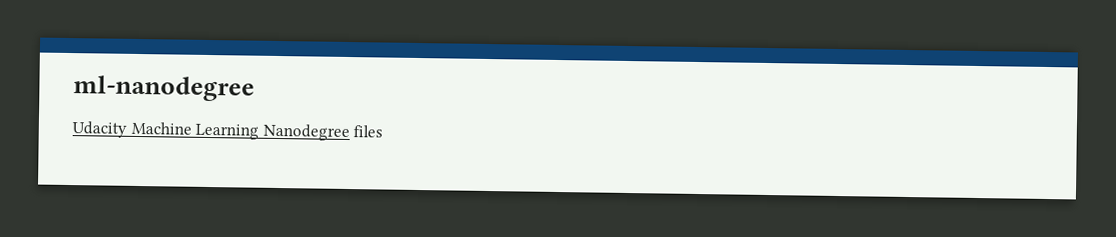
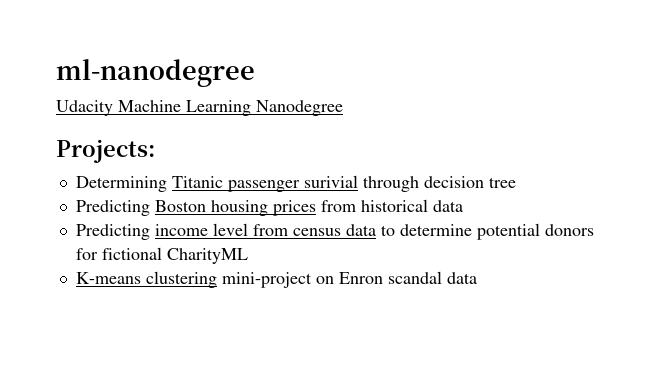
[353,125,384,138] files -> [56,139,155,163] [75,175,516,192] [75,199,463,216] [75,223,594,240] [75,247,248,264] [75,271,477,288] // Projects: // Determining Titanic passenger surivial through decision tree // Predicting Boston housing prices from historical data // Predicting income level from census data to determine potential donors for fictional CharityML // K-means clustering mini-project on Enron scandal data

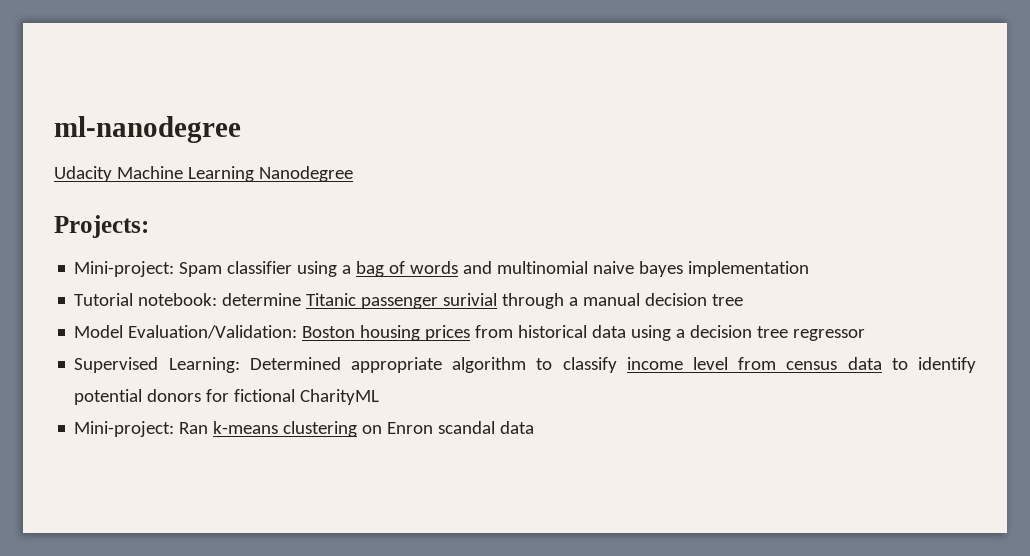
[75,176,167,192] Determining -> [74,261,810,277] [74,293,302,306] Mini-project: Spam classifier using a bag of words and multinomial naive bayes implementation // Tutorial notebook: determine
(419, 184) none -> [569,293,641,306] a manual
[75,200,150,216] Predicting -> [74,325,298,339] Model Evaluation/Validation:
[75,224,150,240] // Predicting -> [631,325,866,341] [74,357,617,373] using a decision tree regressor // Supervised Learning: Determined appropriate algorithm to classify
[399,224,472,236] determine -> [917,357,976,373] identify
[75,271,312,288] K-means clustering mini-project -> [74,421,358,437] Mini-project: Ran k-means clustering

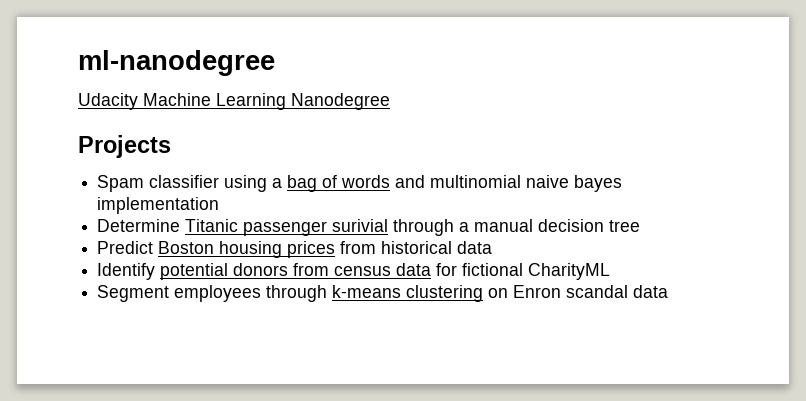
[54,215,149,238] [74,261,175,277] Projects: // Mini-project: -> [78,135,171,158] Projects //
[74,293,302,306] Tutorial notebook: determine -> [97,219,181,232] Determine
[74,325,298,339] Model Evaluation/Validation: -> [97,241,154,254] Predict
[631,325,866,341] [74,357,976,373] [74,389,202,405] using a decision tree regressor // Supervised Learning: Determined appropriate algorithm to classify income level from census data to identify potential donors -> [97,263,432,280] // Identify potential donors from census data
[74,421,209,437] Mini-project: Ran -> [97,285,328,302] Segment employees through

